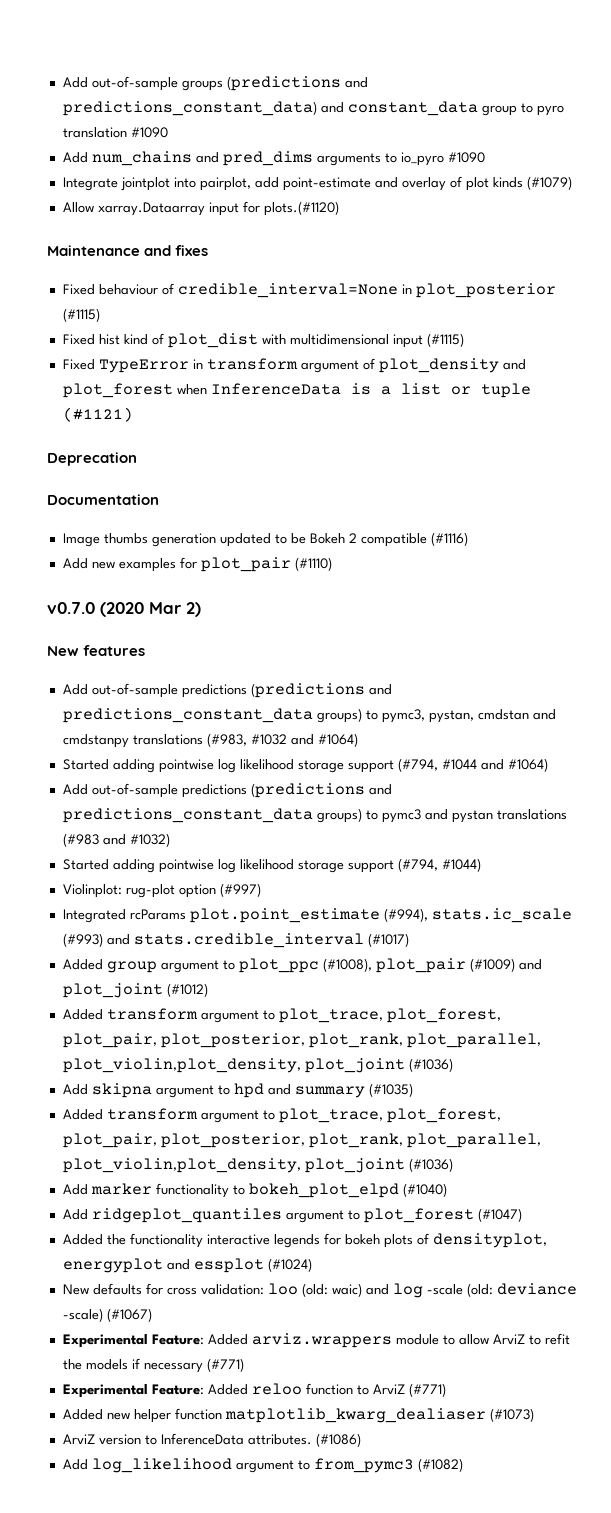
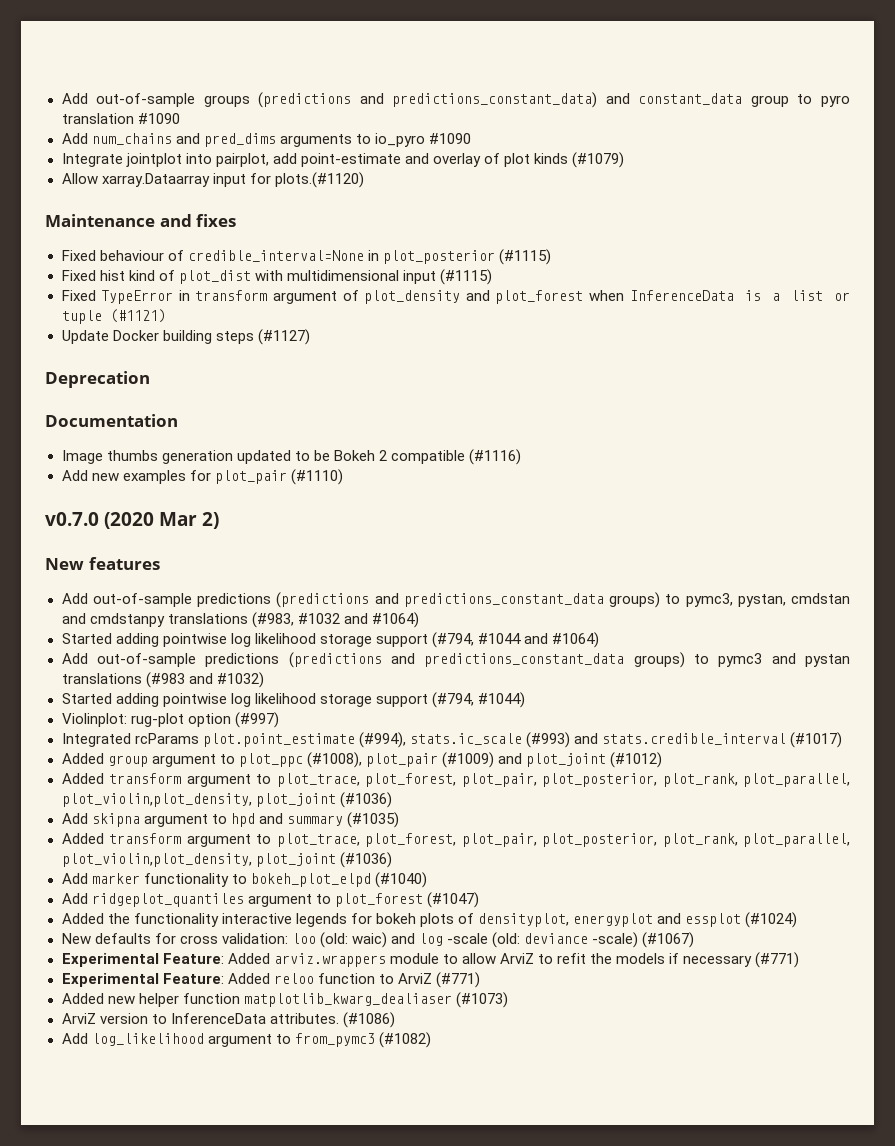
(133, 414) none -> [61,329,310,345] // Update Docker building steps (#1127)

